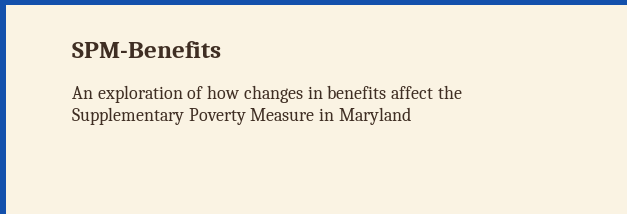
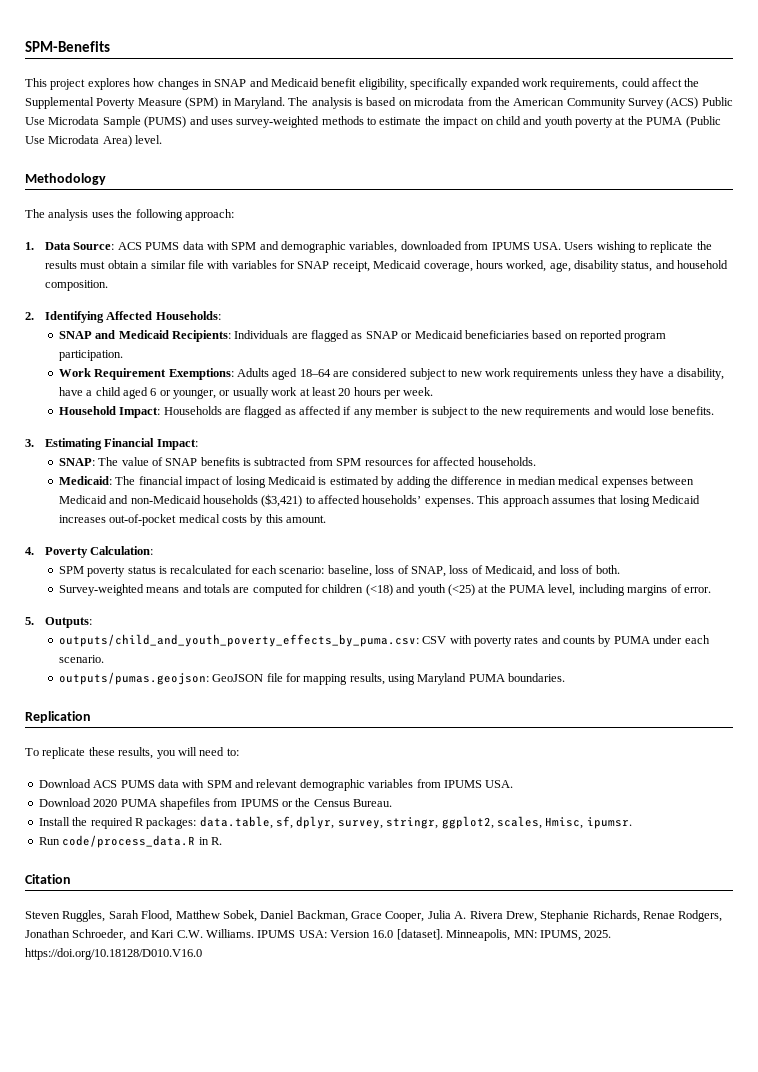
[72,85,387,103] An exploration of how changes in benefits -> [25,78,650,90] This project explores how changes in SNAP and Medicaid benefit eligibility, specifically expanded work requirements, could
[72,107,184,125] Supplementary -> [25,97,94,109] Supplemental
[319,107,411,125] in Maryland -> [185,97,733,109] [25,116,721,128] [25,135,163,147] [25,173,106,185] [25,209,234,221] [25,241,712,253] [45,260,729,272] [45,280,109,291] [25,311,221,323] [58,330,667,342] [58,350,123,361] [58,368,725,380] [58,387,434,399] [58,406,714,418] [25,438,198,450] [58,457,536,466] [58,476,695,488] [58,494,701,507] [58,514,327,526] [25,546,154,558] [58,565,620,577] [58,584,711,596] [25,617,93,628] [58,634,710,647] [58,655,104,663] [58,672,566,685] [25,711,91,723] [25,747,239,759] [38,779,514,791] [38,798,393,810] [38,816,632,829] [38,835,222,848] [25,874,71,884] [25,910,723,922] [25,929,612,941] [25,948,202,960] (SPM) in Maryland. The analysis is based on microdata from the American Community Survey (ACS) Public Use Microdata Sample (PUMS) and uses survey-weighted methods to estimate the impact on child and youth poverty at the PUMA (Public Use Microdata Area) level. // Methodology // The analysis uses the following approach: // 1. Data Source: ACS PUMS data with SPM and demographic variables, downloaded from IPUMS USA. Users wishing to replicate the results must obtain a similar file with variables for SNAP receipt, Medicaid coverage, hours worked, age, disability status, and household composition. // 2. Identifying Affected Households: // SNAP and Medicaid Recipients: Individuals are flagged as SNAP or Medicaid beneficiaries based on reported program participation. // Work Requirement Exemptions: Adults aged 18–64 are considered subject to new work requirements unless they have a disability, have a child aged 6 or younger, or usually work at least 20 hours per week. // Household Impact: Households are flagged as affected if any member is subject to the new requirements and would lose benefits. // 3. Estimating Financial Impact: // SNAP: The value of SNAP benefits is subtracted from SPM resources for affected households. // Medicaid: The financial impact of losing Medicaid is estimated by adding the difference in median medical expenses between Medicaid and non-Medicaid households ($3,421) to affected households’ expenses. This approach assumes that losing Medicaid increases out-of-pocket medical costs by this amount. // 4. Poverty Calculation: // SPM poverty status is recalculated for each scenario: baseline, loss of SNAP, loss of Medicaid, and loss of both. // Survey-weighted means and totals are computed for children (<18) and youth (<25) at the PUMA level, including margins of error. // 5. Outputs: // outputs/child_and_youth_poverty_effects_by_puma.csv: CSV with poverty rates and counts by PUMA under each scenario. // outputs/pumas.geojson: GeoJSON file for mapping results, using Maryland PUMA boundaries. // Replication // To replicate these results, you will need to: // Download ACS PUMS data with SPM and relevant demographic variables from IPUMS USA. // Download 2020 PUMA shapefiles from IPUMS or the Census Bureau. // Install the required R packages: data.table, sf, dplyr, survey, stringr, ggplot2, scales, Hmisc, ipumsr. // Run code/process_data.R in R. // Citation // Steven Ruggles, Sarah Flood, Matthew Sobek, Daniel Backman, Grace Cooper, Julia A. Rivera Drew, Stephanie Richards, Renae Rodgers, Jonathan Schroeder, and Kari C.W. Williams. IPUMS USA: Version 16.0 [dataset]. Minneapolis, MN: IPUMS, 2025. https://doi.org/10.18128/D010.V16.0

